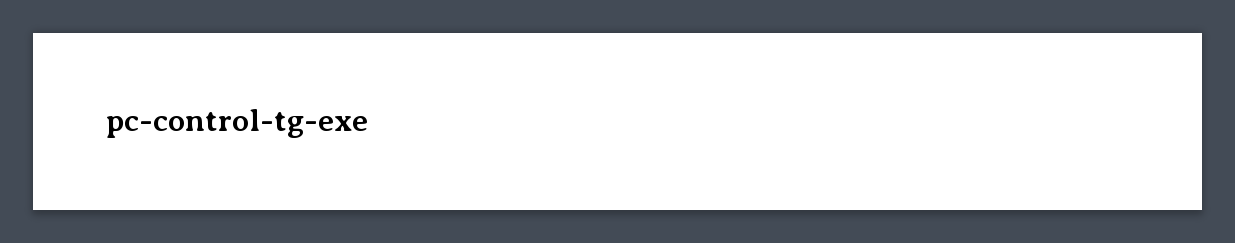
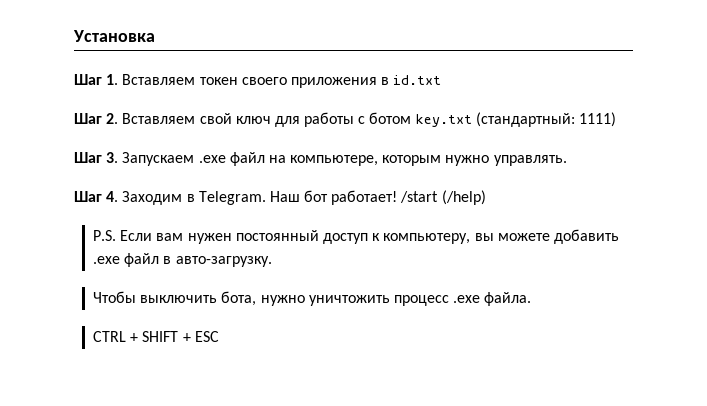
[106,109,368,138] pc-control-tg-exe -> [73,30,155,42] [74,74,442,88] [74,112,617,127] [74,152,567,166] [74,190,486,205] [93,229,619,244] [93,253,272,267] [93,291,532,306] [93,331,219,342] Установка // Шаг 1. Вставляем токен своего приложения в id.txt // Шаг 2. Вставляем свой ключ для работы с ботом key.txt (стандартный: 1111) // Шаг 3. Запускаем .exe файл на компьютере, которым нужно управлять. // Шаг 4. Заходим в Telegram. Наш бот работает! /start (/help) // P.S. Если вам нужен постоянный доступ к компьютеру, вы можете добавить .exe файл в авто-загрузку. // Чтобы выключить бота, нужно уничтожить процесс .exe файла. // CTRL + SHIFT + ESC

